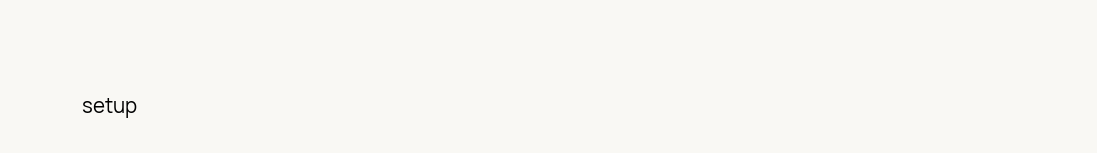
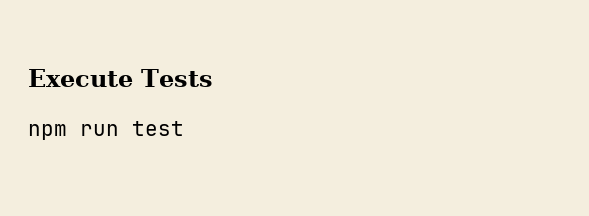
[82,98,137,118] setup -> [28,69,213,87] [28,121,184,140] Execute Tests // npm run test

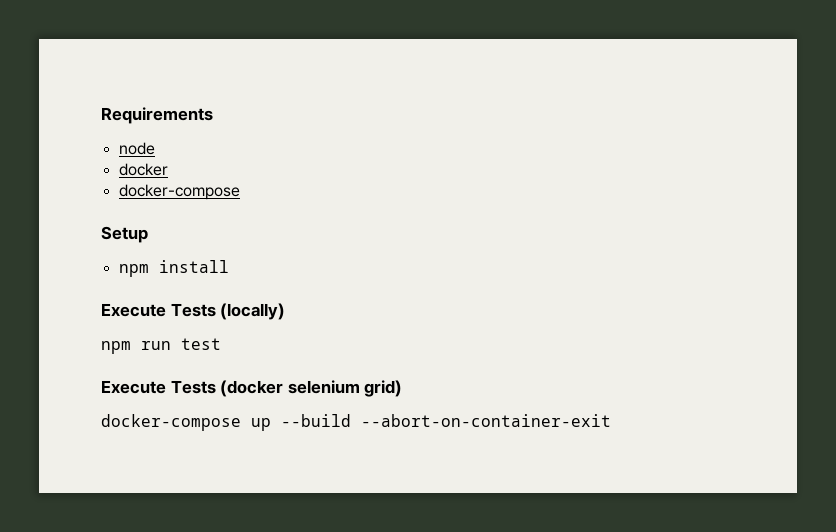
[28,69,213,87] Execute Tests -> [101,107,213,124] [118,142,155,155] [118,163,168,176] [118,184,240,200] [101,226,148,243] [118,260,229,277] [101,303,286,320] Requirements // node // docker // docker-compose // Setup // npm install // Execute Tests (locally)
(184, 128) none -> [101,380,403,397] [101,414,611,431] // Execute Tests (docker selenium grid) // docker-compose up --build --abort-on-container-exit

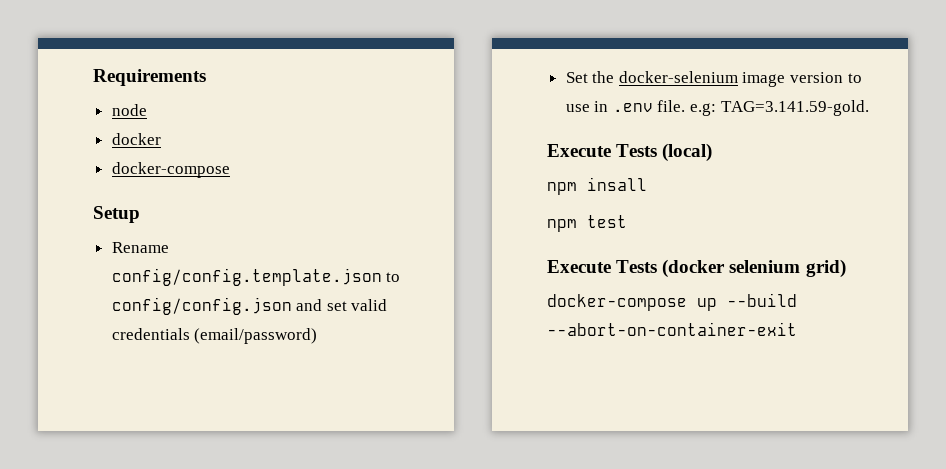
[118,260,229,277] [101,303,286,320] [101,341,171,354] npm install // Execute Tests (locally) // npm run -> [111,242,169,253] [111,268,401,286] [111,297,388,315] [111,328,318,344] [565,71,862,87] [565,100,869,116] [547,143,713,162] [547,177,647,195] [547,219,577,232] Rename config/config.template.json to config/config.json and set valid credentials (email/password) // Set the docker-selenium image version to use in .env file. e.g: TAG=3.141.59-gold. // Execute Tests (local) // npm insall // npm

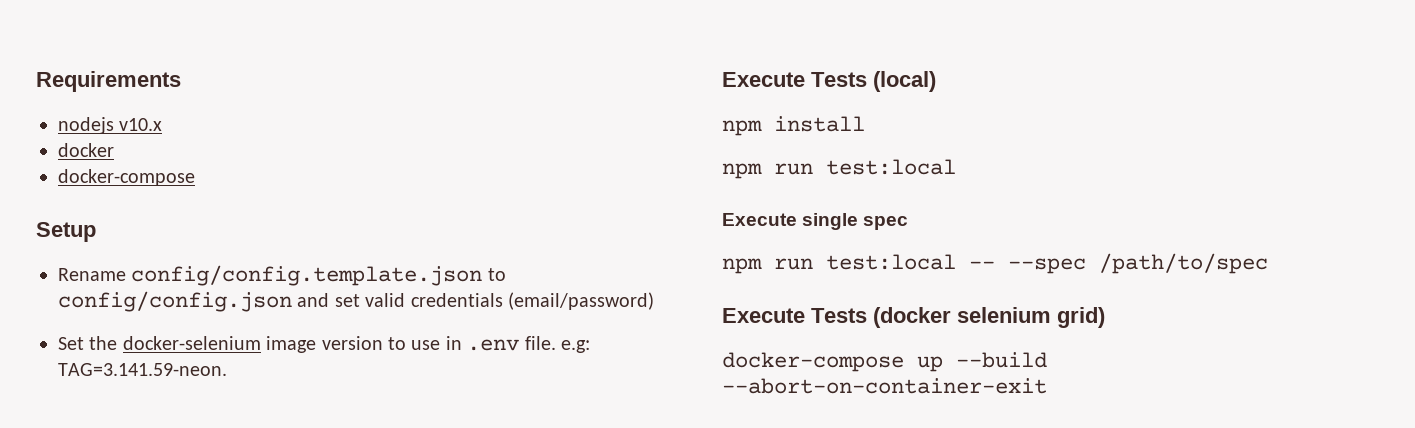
[111,104,147,116] node -> [58,117,163,134] nodejs v10.x
[720,100,869,116] TAG=3.141.59-gold. -> [58,363,227,376] TAG=3.141.59-neon.
[587,177,647,191] [547,215,627,232] insall // npm test -> [774,116,865,132] [722,159,956,179] [722,213,909,230] [722,253,1268,274] install // npm run test:local // Execute single spec // npm run test:local -- --spec /path/to/spec

